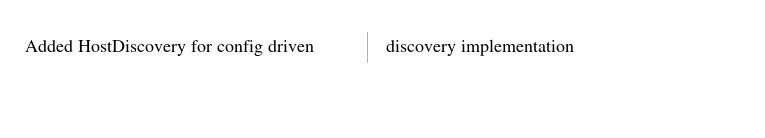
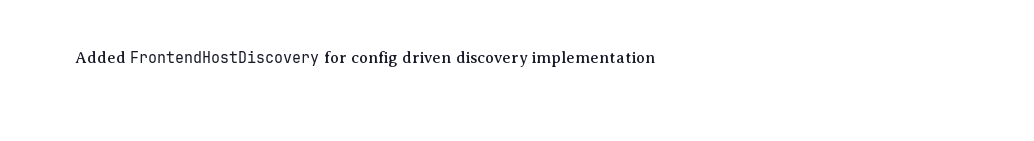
[78,40,186,56] HostDiscovery -> [130,50,320,66] FrontendHostDiscovery

